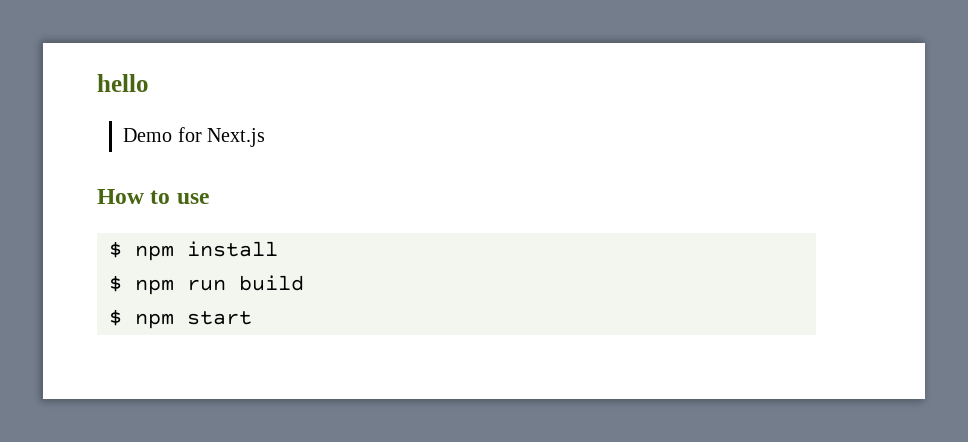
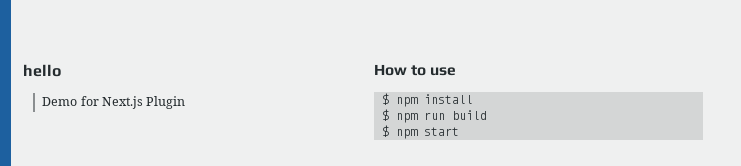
(265, 137) none -> [146,96,186,109] Plugin

